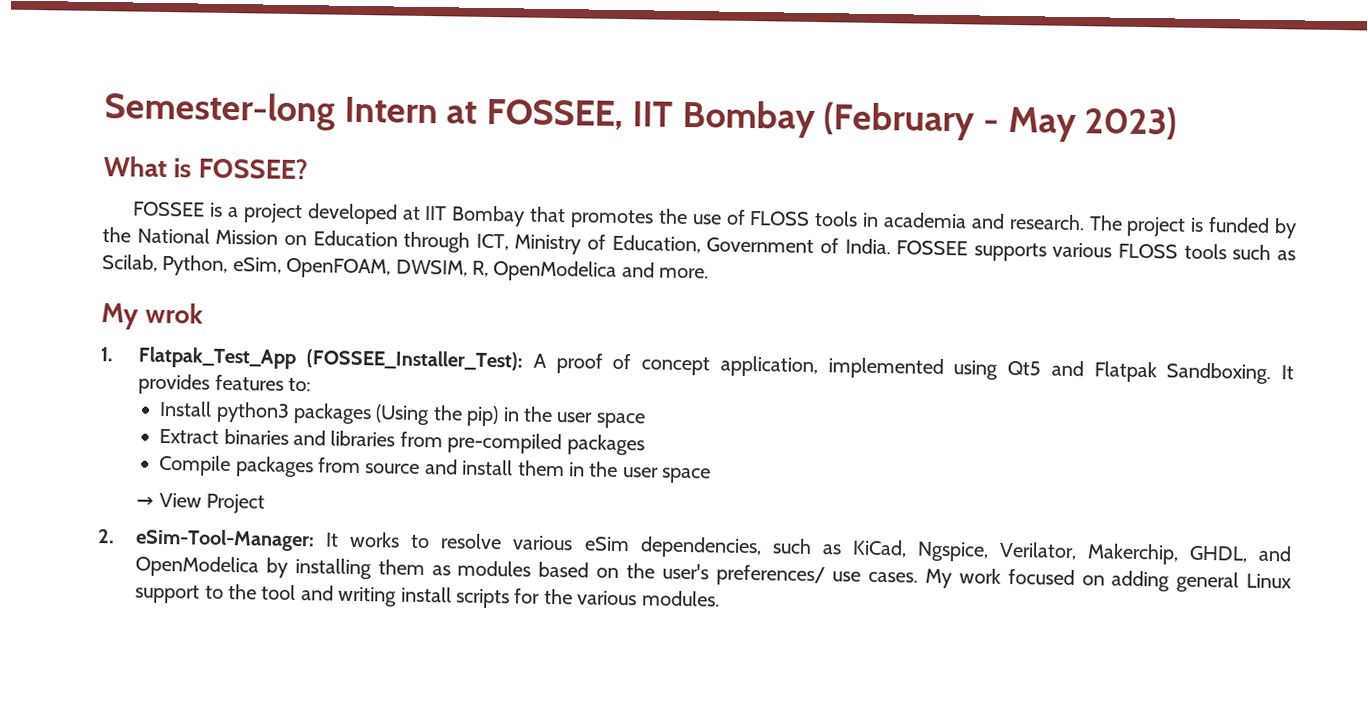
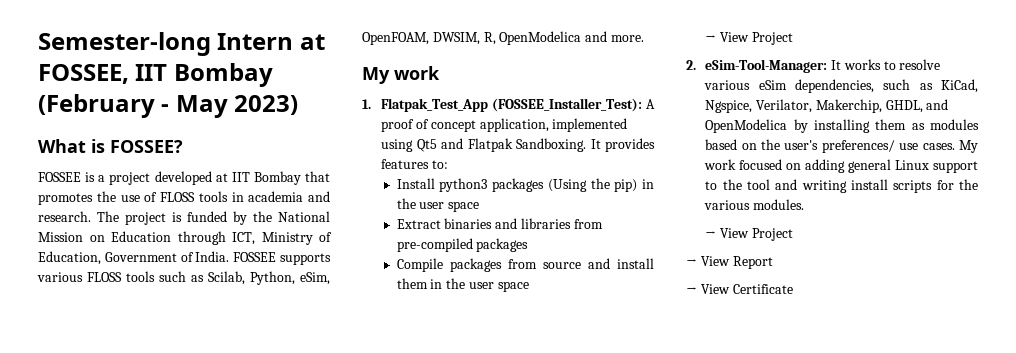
[145,302,204,324] wrok -> [394,66,440,80] work
(720, 598) none -> [705,228,793,241] [686,256,773,269] [686,284,793,294] // → View Project // → View Report // → View Certificate

